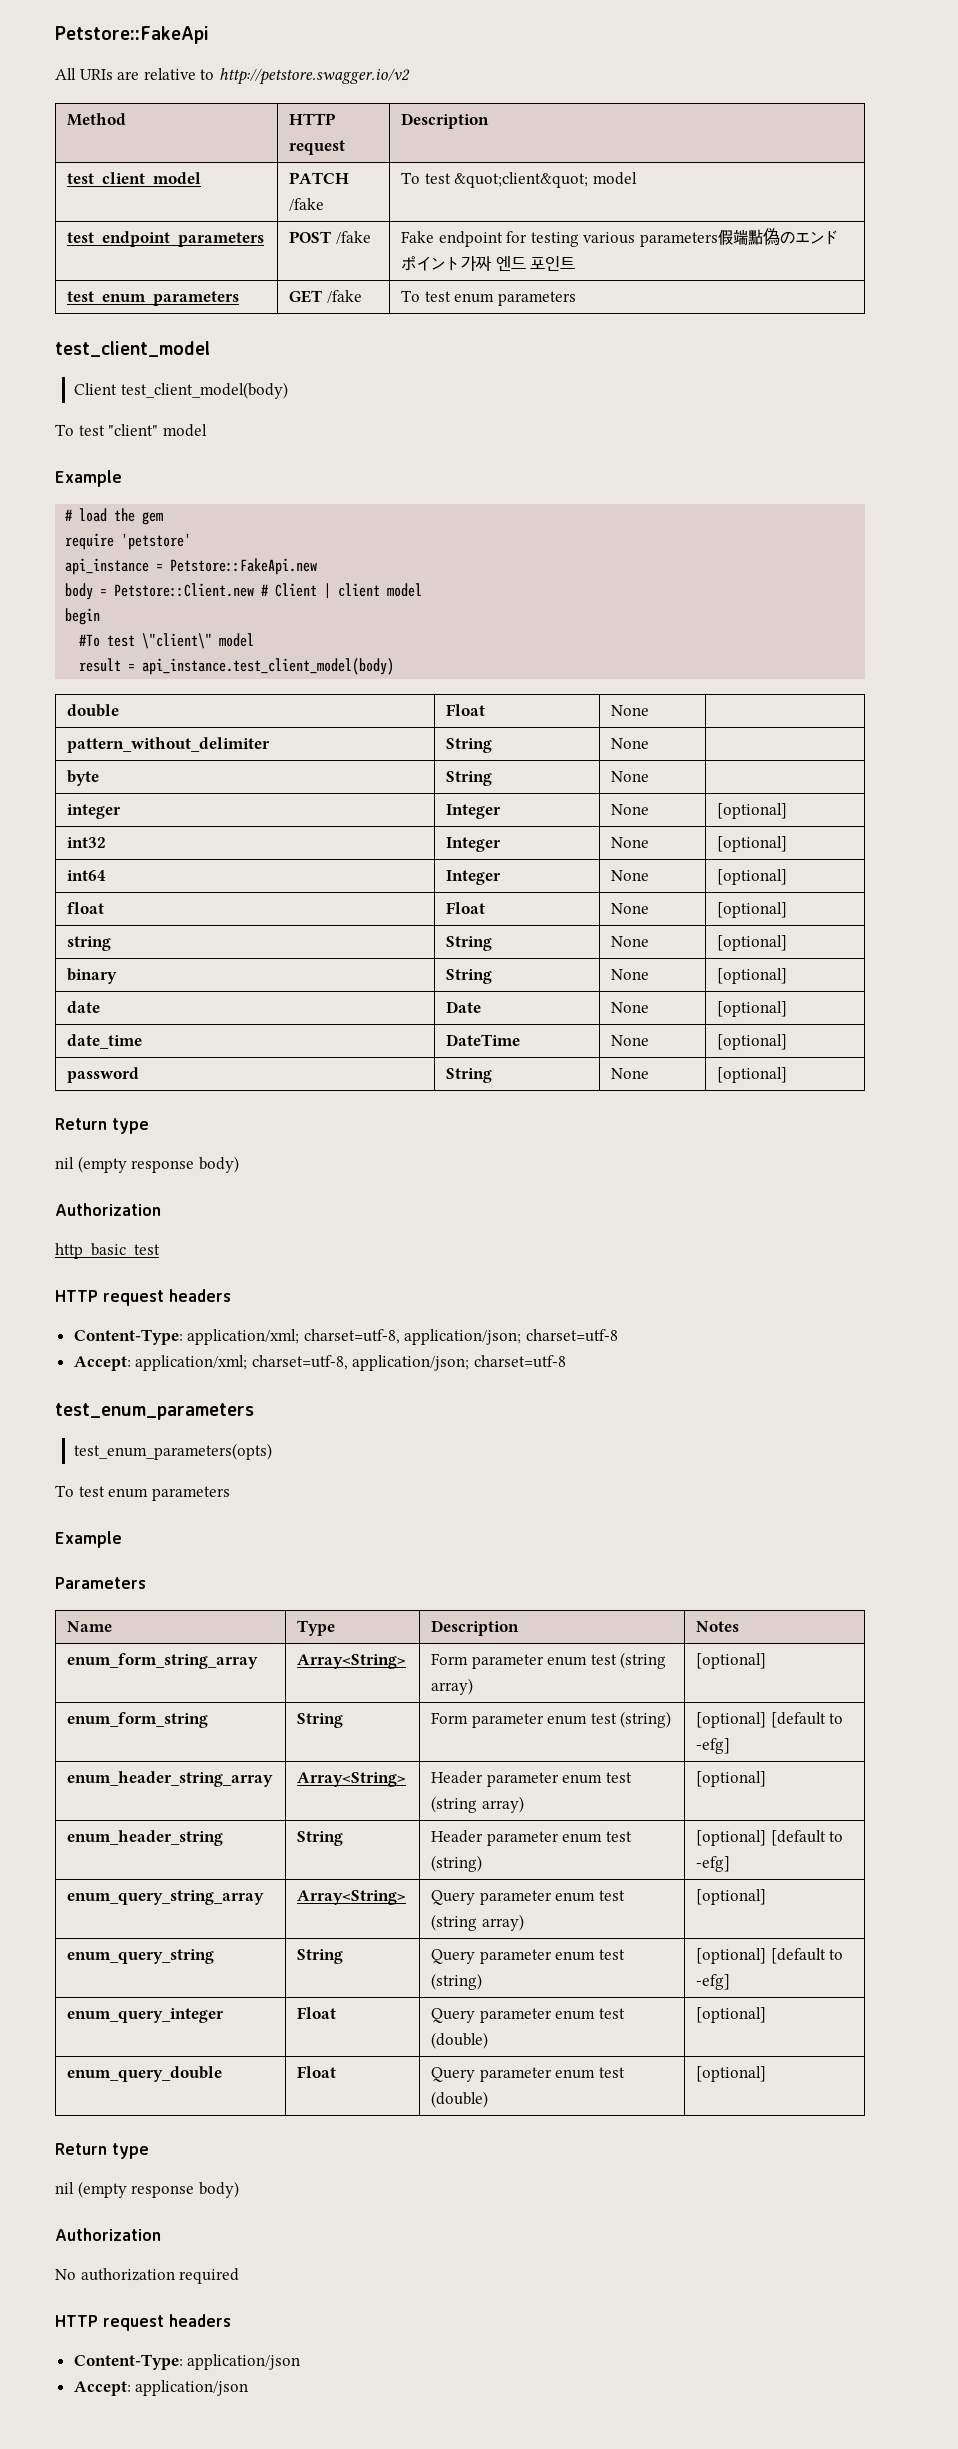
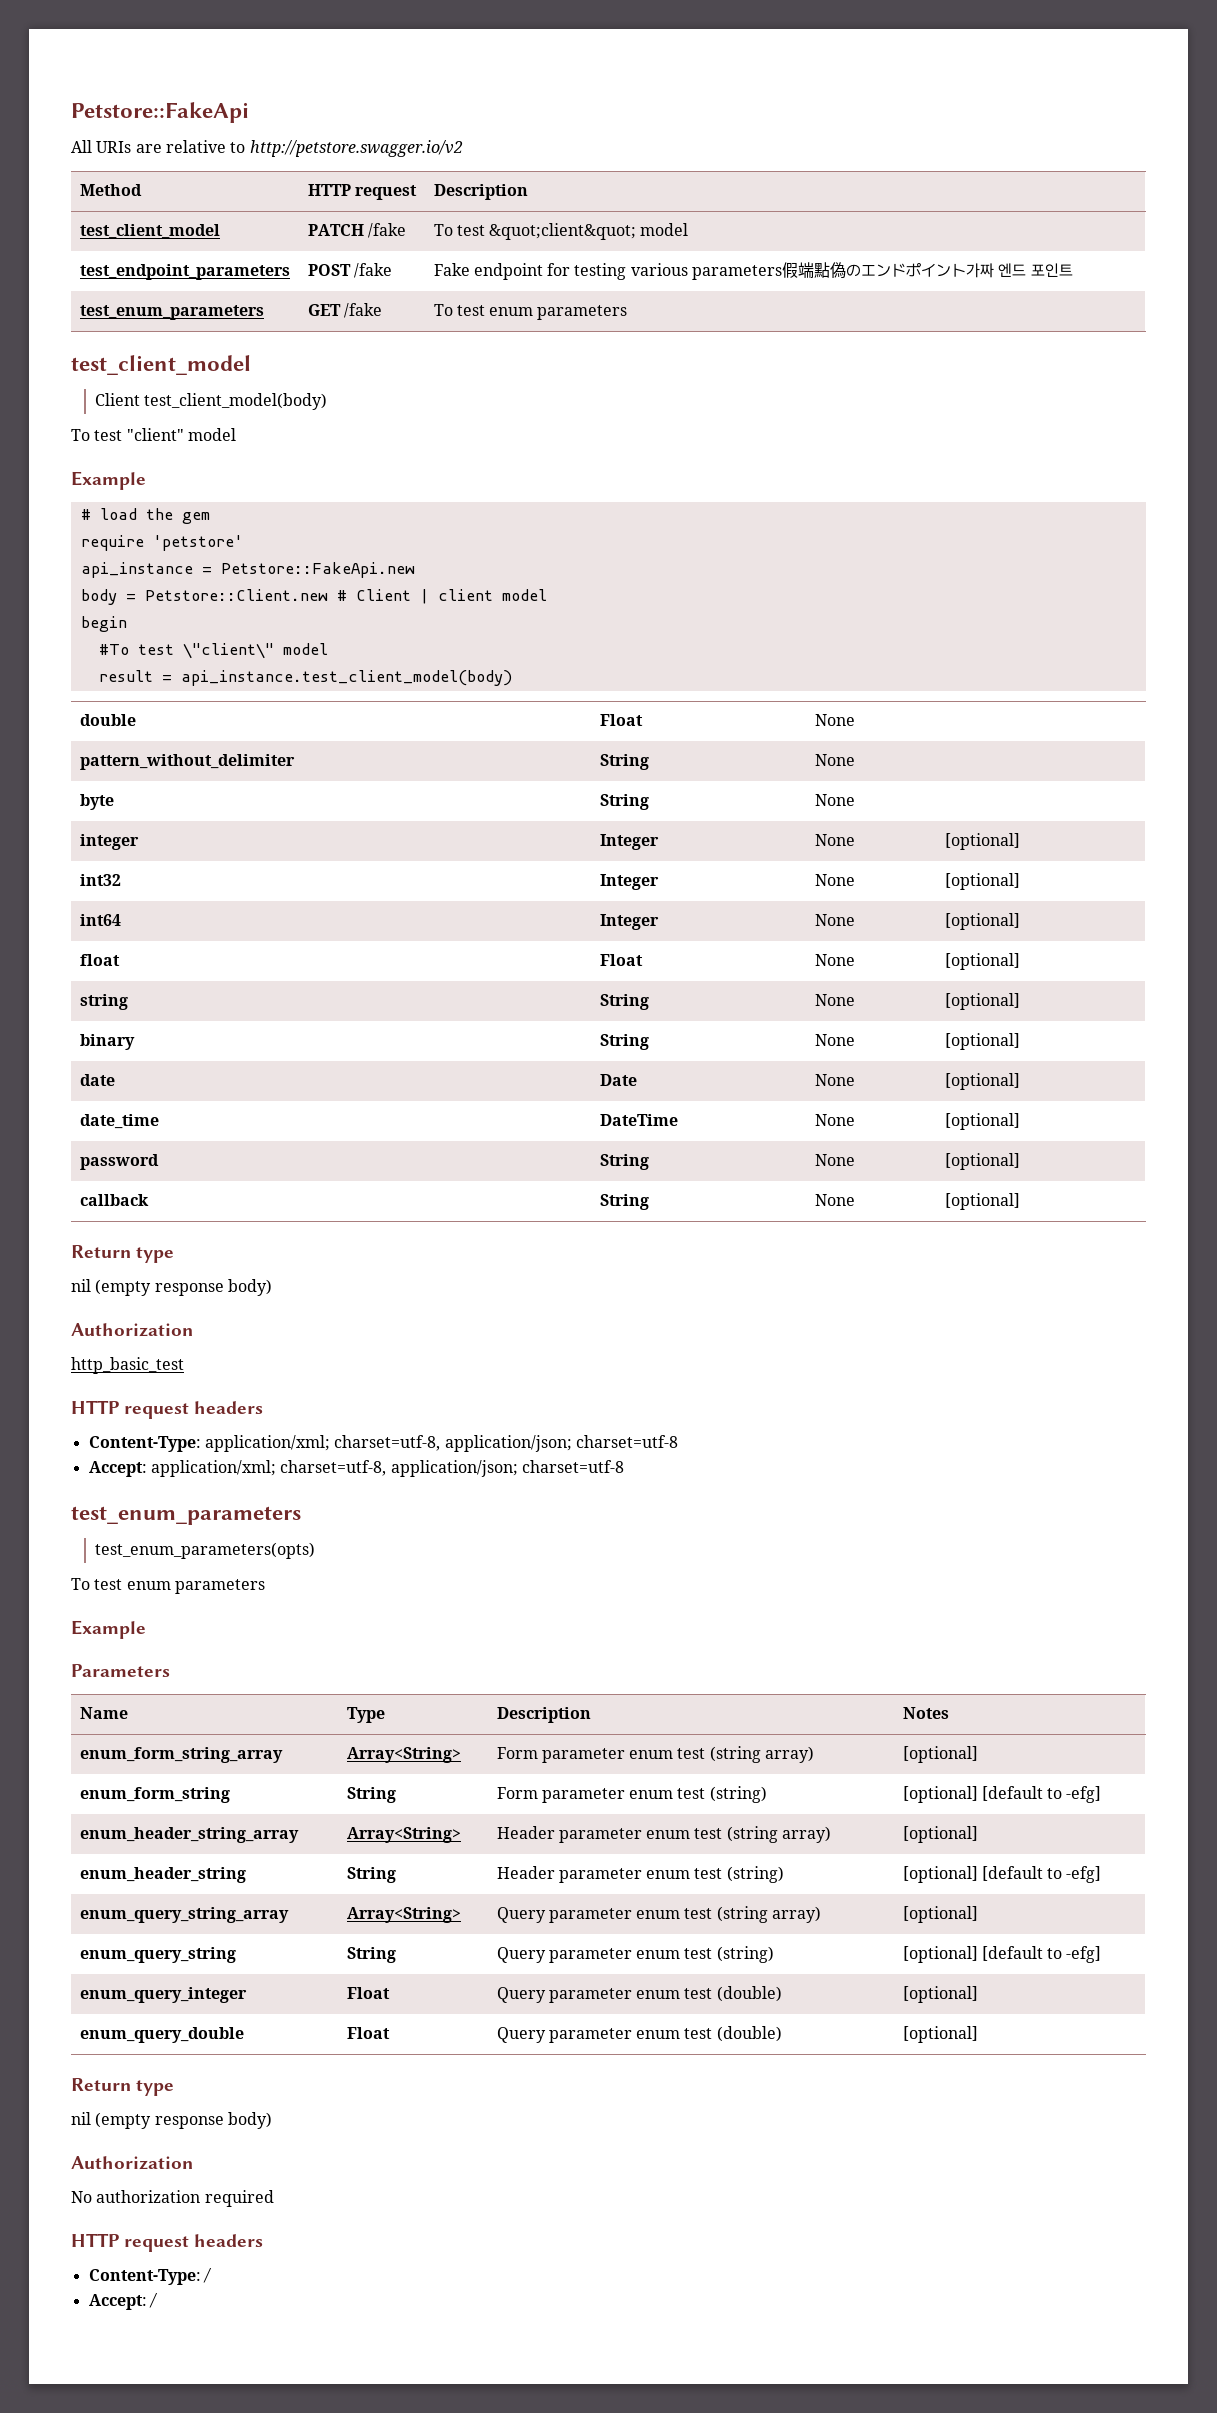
(788, 1075) none -> [79,1194,149,1206] [599,1194,649,1210] [814,1194,855,1206] [944,1193,1020,1210] // callback | String | None | [optional]
[187,2354,301,2370] [73,2380,249,2396] application/json // Accept: application/json -> [202,2268,212,2283] [88,2293,158,2310] / // Accept: /

